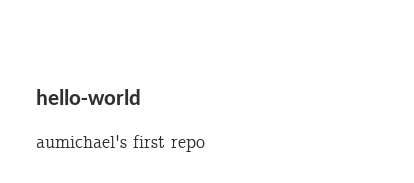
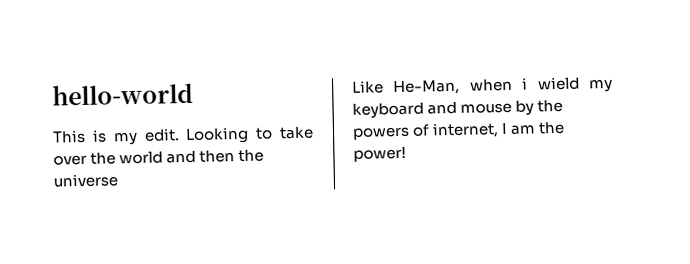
[36,135,205,152] aumichael's first repo -> [52,126,314,146] [53,149,265,166] [53,173,118,188] [352,76,613,96] [352,99,564,119] [352,121,566,140] [353,146,406,162] This is my edit. Looking to take over the world and then the universe // Like He-Man, when i wield my keyboard and mouse by the powers of internet, I am the power!

